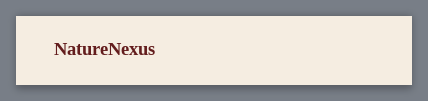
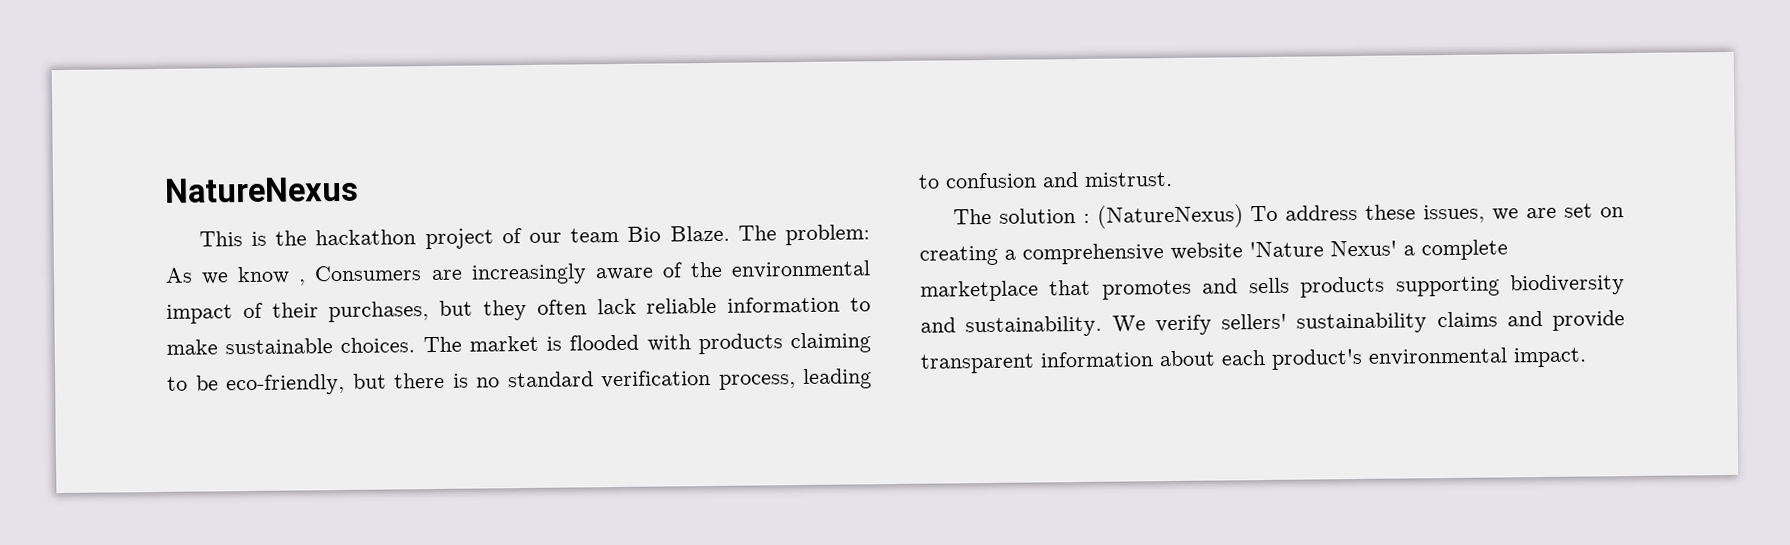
(155, 49) none -> [198,224,870,250] [165,260,872,286] [166,296,871,324] [166,332,871,355] [167,368,872,396] [918,171,1173,189] [952,203,1624,229] [919,239,1508,266] [920,274,1625,302] [920,310,1625,338] [920,347,1587,374] // This is the hackathon project of our team Bio Blaze. The problem: As we know , Consumers are increasingly aware of the environmental impact of their purchases, but they often lack reliable information to make sustainable choices. The market is flooded with products claiming to be eco-friendly, but there is no standard verification process, leading to confusion and mistrust. // The solution : (NatureNexus) To address these issues, we are set on creating a comprehensive website 'Nature Nexus' a complete marketplace that promotes and sells products supporting biodiversity and sustainability. We verify sellers' sustainability claims and provide transparent information about each product's environmental impact.

